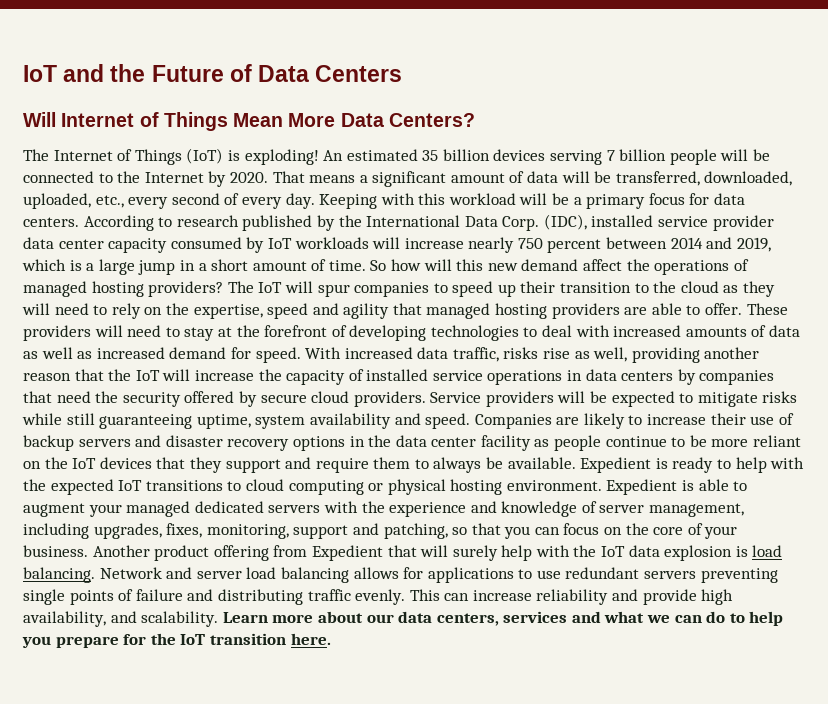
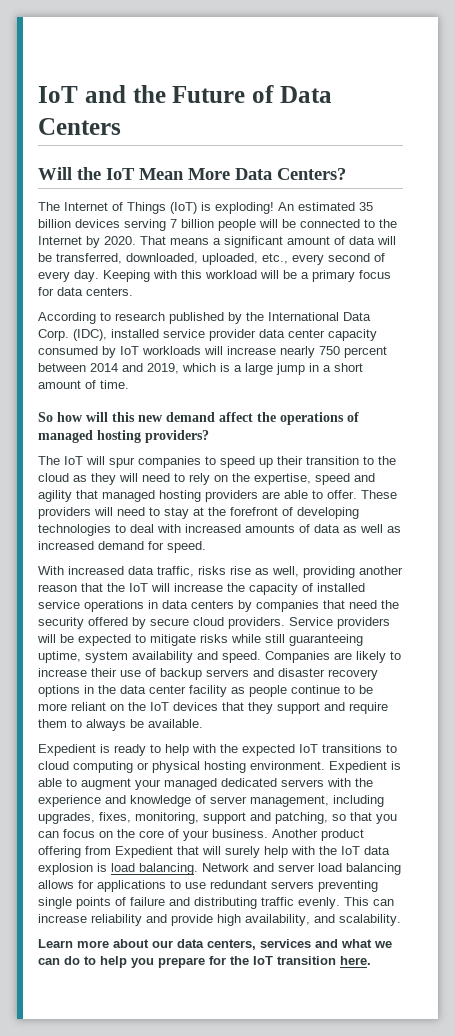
[61,112,228,131] Internet of Things -> [77,167,135,180] the IoT
(79, 222) none -> (133, 291) //
(366, 265) none -> (129, 384) //
(224, 289) none -> (209, 436) //
(301, 355) none -> (206, 547) //
(576, 463) none -> (203, 723) //
(219, 619) none -> (401, 920) //

